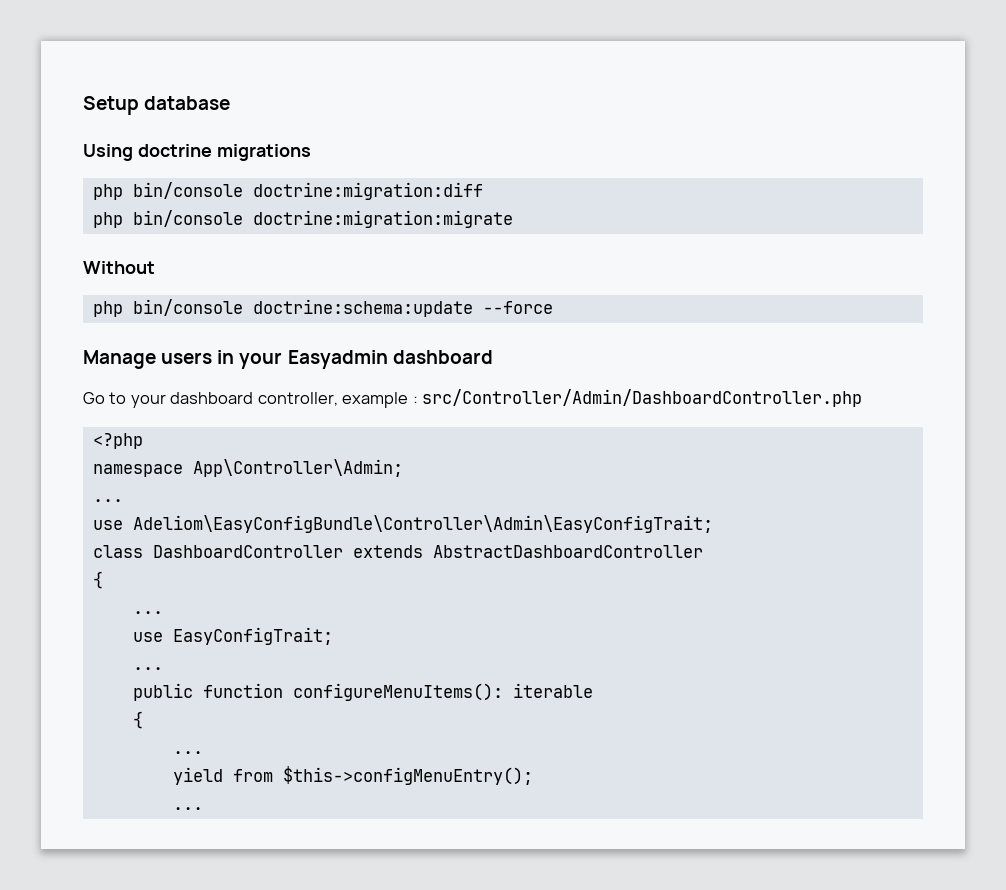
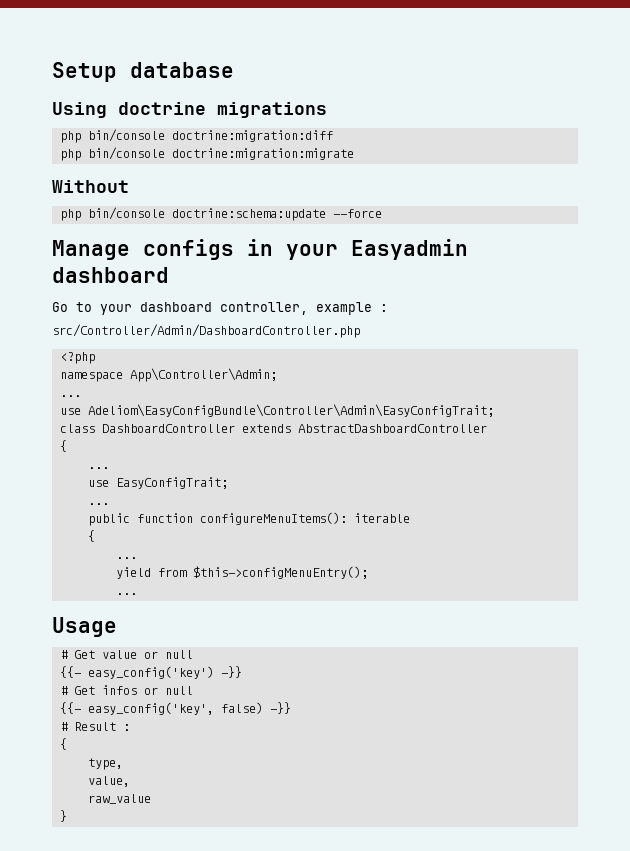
[161,352,213,364] users -> [143,239,234,260] configs
(203, 808) none -> [52,617,117,637] [59,650,193,659] [59,666,242,679] [59,685,193,695] [59,702,291,715] [59,722,130,731] [59,738,67,750] [87,758,123,770] [87,776,130,787] [87,794,151,804] [59,810,67,822] // Usage // # Get value or null // {{- easy_config('key') -}} // # Get infos or null // {{- easy_config('key', false) -}} // # Result : // { // type, // value, // raw_value // }

